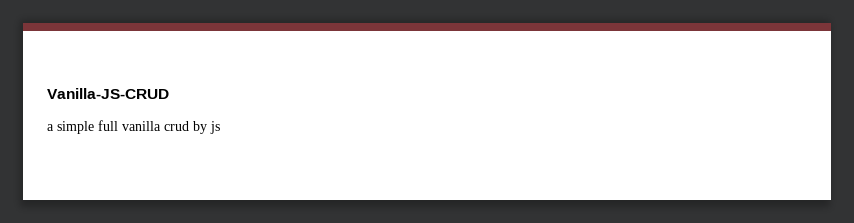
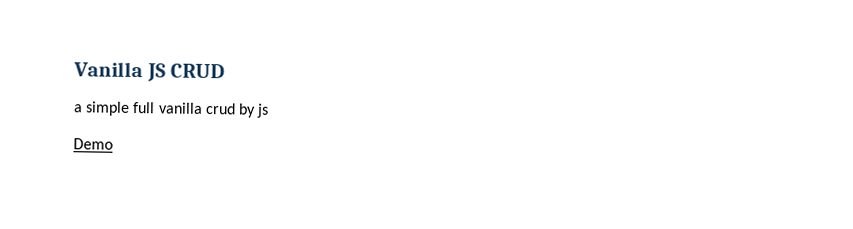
[47,88,169,99] Vanilla-JS-CRUD -> [73,61,226,82] Vanilla JS CRUD
(220, 127) none -> [73,138,113,150] // Demo

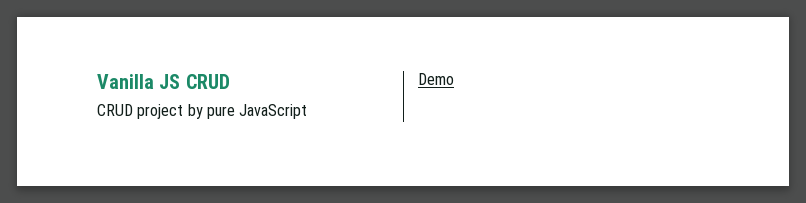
[73,101,270,118] a simple full vanilla crud by js -> [97,104,308,119] CRUD project by pure JavaScript

